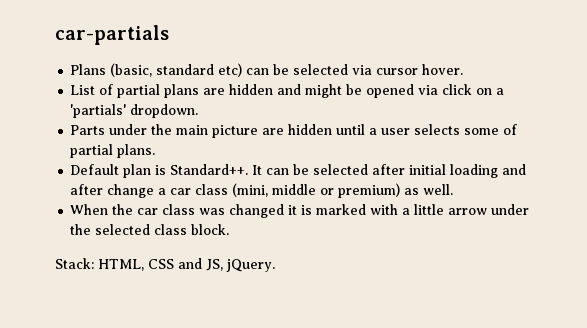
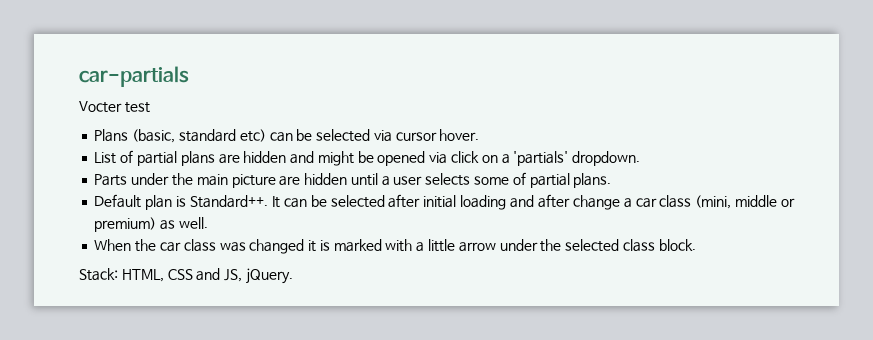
(169, 35) none -> [79,101,150,113] // Vocter test

